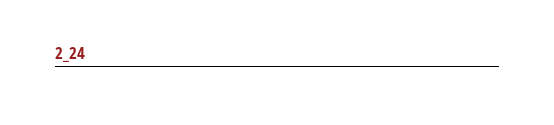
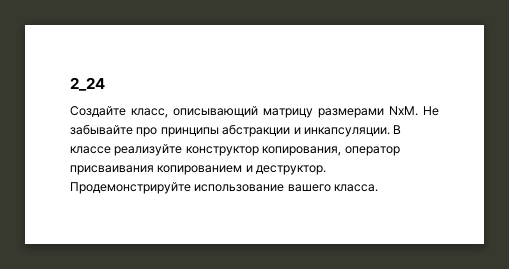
(85, 54) none -> [70,106,439,118] [70,124,402,137] [70,144,400,156] [70,165,327,175] [70,182,379,194] // Создайте класс, описывающий матрицу размерами NxM. Не забывайте про принципы абстракции и инкапсуляции. В классе реализуйте конструктор копирования, оператор присваивания копированием и деструктор. Продемонстрируйте использование вашего класса.

